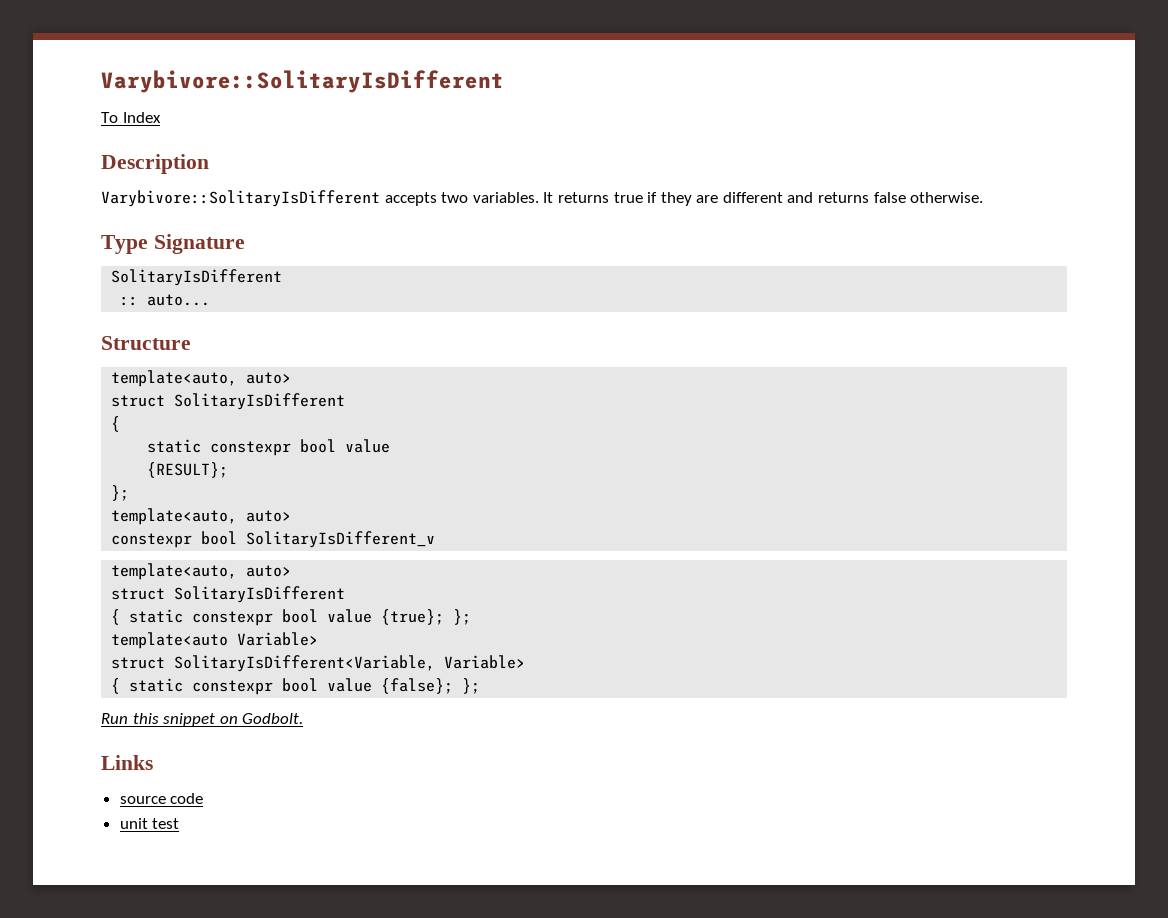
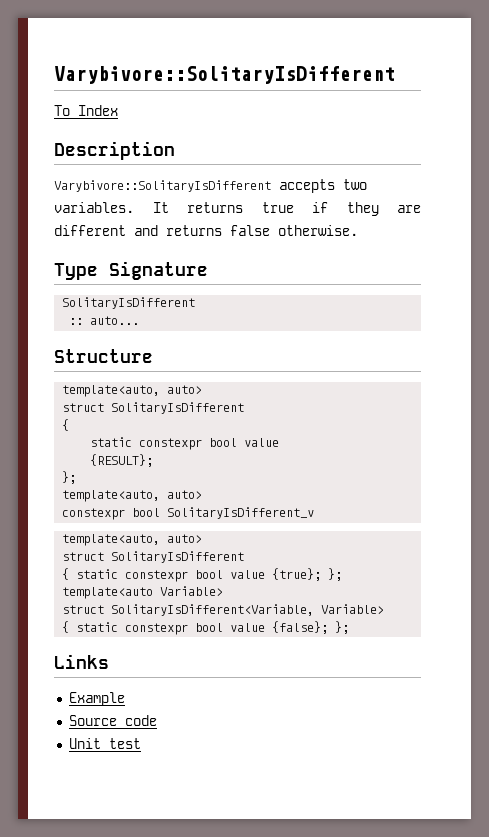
[101,713,304,727] // Run this snippet on Godbolt. -> (350, 627) none
[119,796,166,804] source -> [68,692,125,706] [68,715,117,726] Example // Source
[119,818,148,829] unit -> [68,738,101,749] Unit

